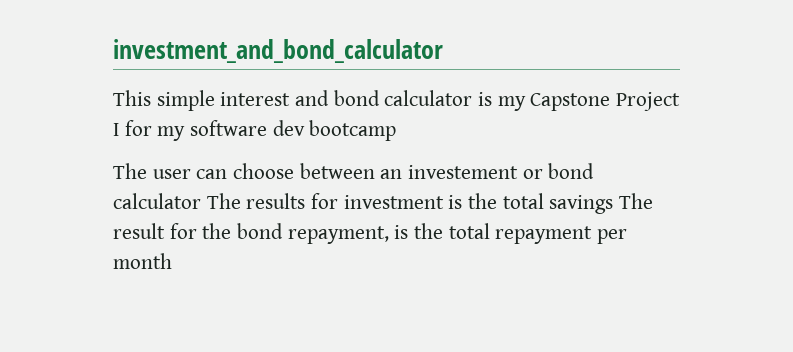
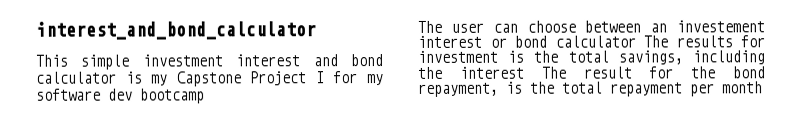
[113,39,443,63] investment_and_bond_calculator -> [35,21,316,40] interest_and_bond_calculator
(215, 100) none -> [141,54,223,67] investment
(519, 172) none -> [417,35,482,48] interest
[549,195,614,214] savings -> [617,50,765,65] [417,66,525,79] savings, including the interest

